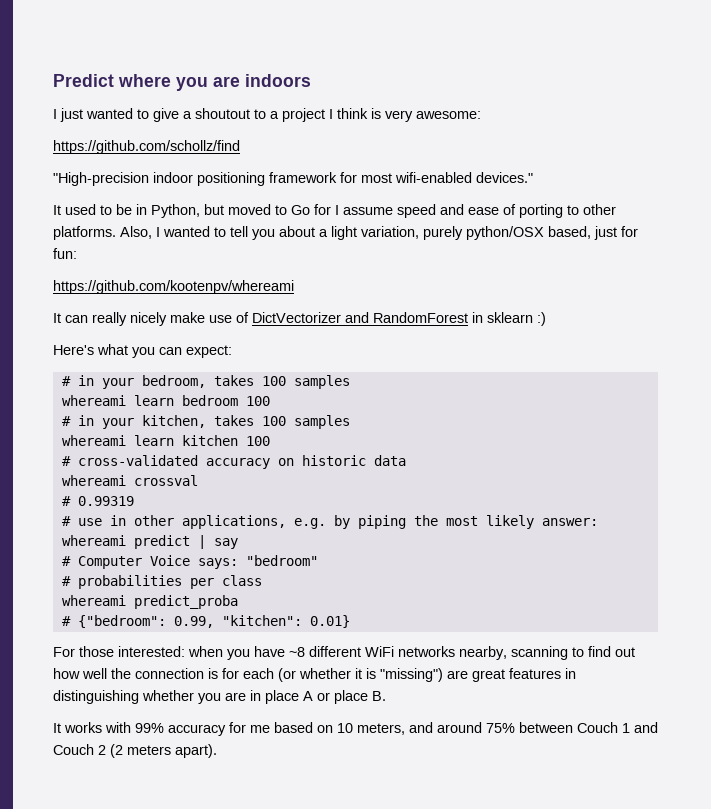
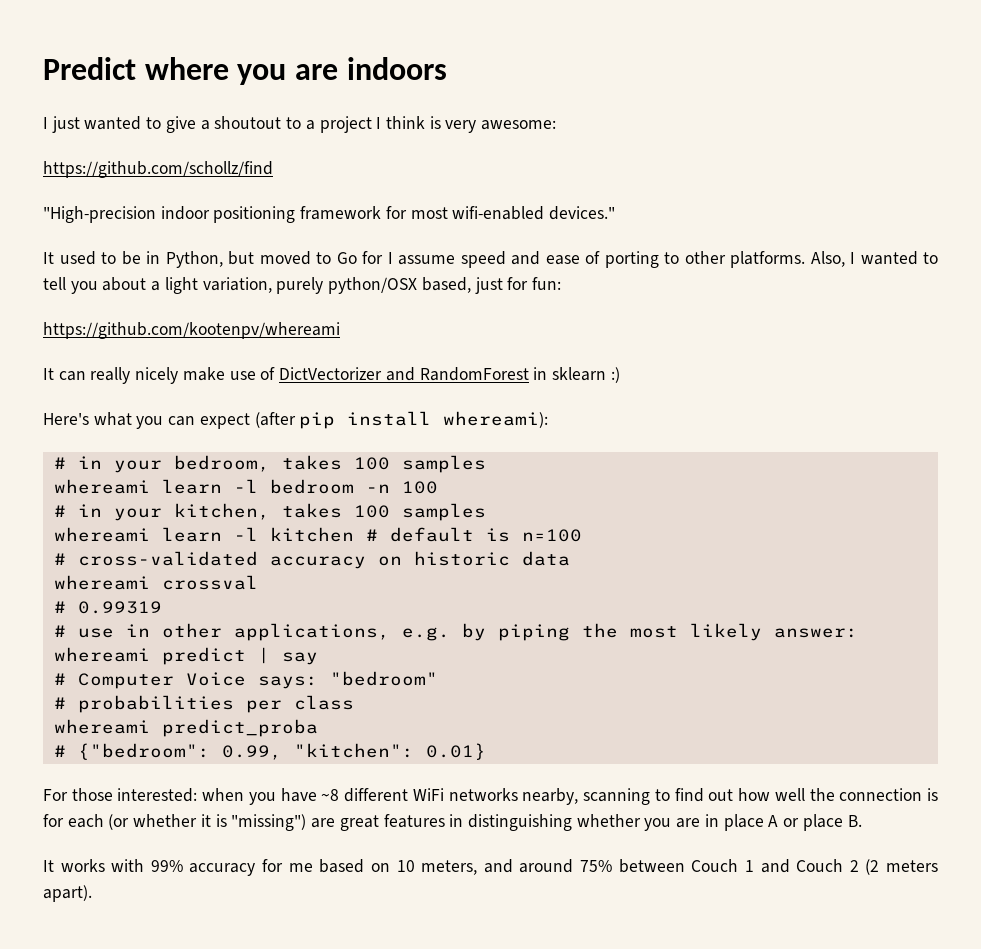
[186,345,232,358] expect: -> [199,411,549,429] expect (after pip install whereami):
[181,395,238,406] bedroom -> [233,479,390,494] -l bedroom -n
[181,435,270,446] kitchen 100 -> [233,527,582,542] -l kitchen # default is n=100

